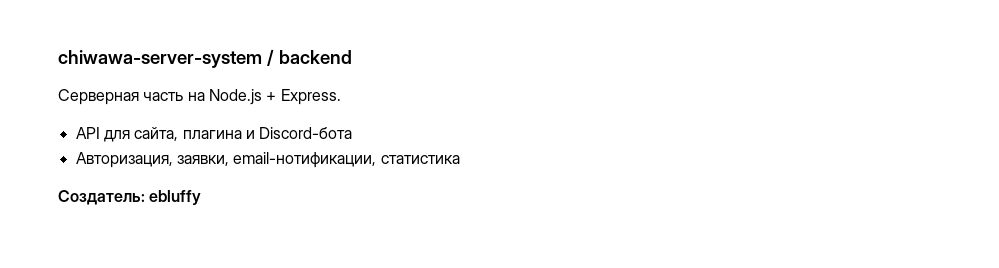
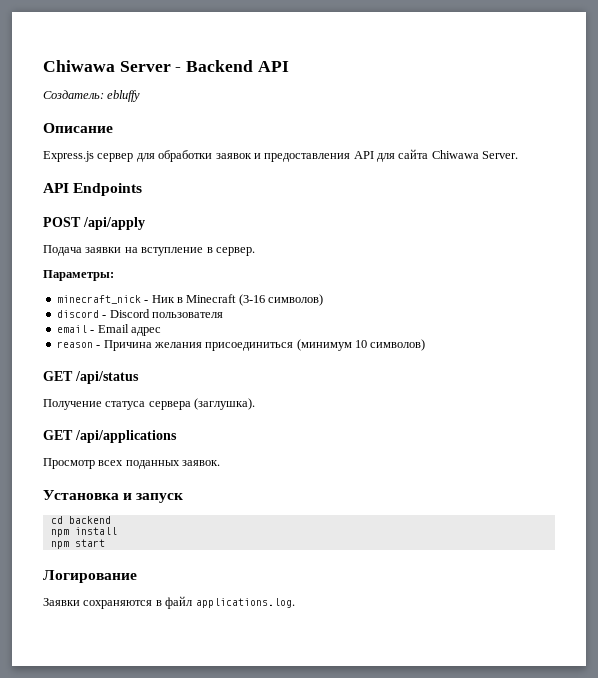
[58,49,352,68] [58,89,341,105] [75,127,353,142] [75,152,460,168] [58,190,202,205] chiwawa-server-system / backend // Серверная часть на Node.js + Express. // API для сайта, плагина и Discord-бота // Авторизация, заявки, email-нотификации, статистика // Создатель: ebluffy -> [43,60,289,72] [43,90,141,102] [43,123,113,133] [43,149,519,162] [43,183,143,196] [43,217,145,230] [43,245,255,256] [43,270,114,281] [56,294,323,306] [56,309,223,318] [56,324,161,336] [56,339,426,351] [43,371,139,384] [43,398,256,410] [43,430,177,443] [43,458,221,469] [43,490,184,503] [50,516,111,524] [50,527,117,537] [50,539,105,549] [43,570,137,583] [43,596,295,609] Chiwawa Server - Backend API // Создатель: ebluffy // Описание // Express.js сервер для обработки заявок и предоставления API для сайта Chiwawa Server. // API Endpoints // POST /api/apply // Подача заявки на вступление в сервер. // Параметры: // minecraft_nick - Ник в Minecraft (3-16 символов) // discord - Discord пользователя // email - Email адрес // reason - Причина желания присоединиться (минимум 10 символов) // GET /api/status // Получение статуса сервера (заглушка). // GET /api/applications // Просмотр всех поданных заявок. // Установка и запуск // cd backend // npm install // npm start // Логирование // Заявки сохраняются в файл applications.log.

